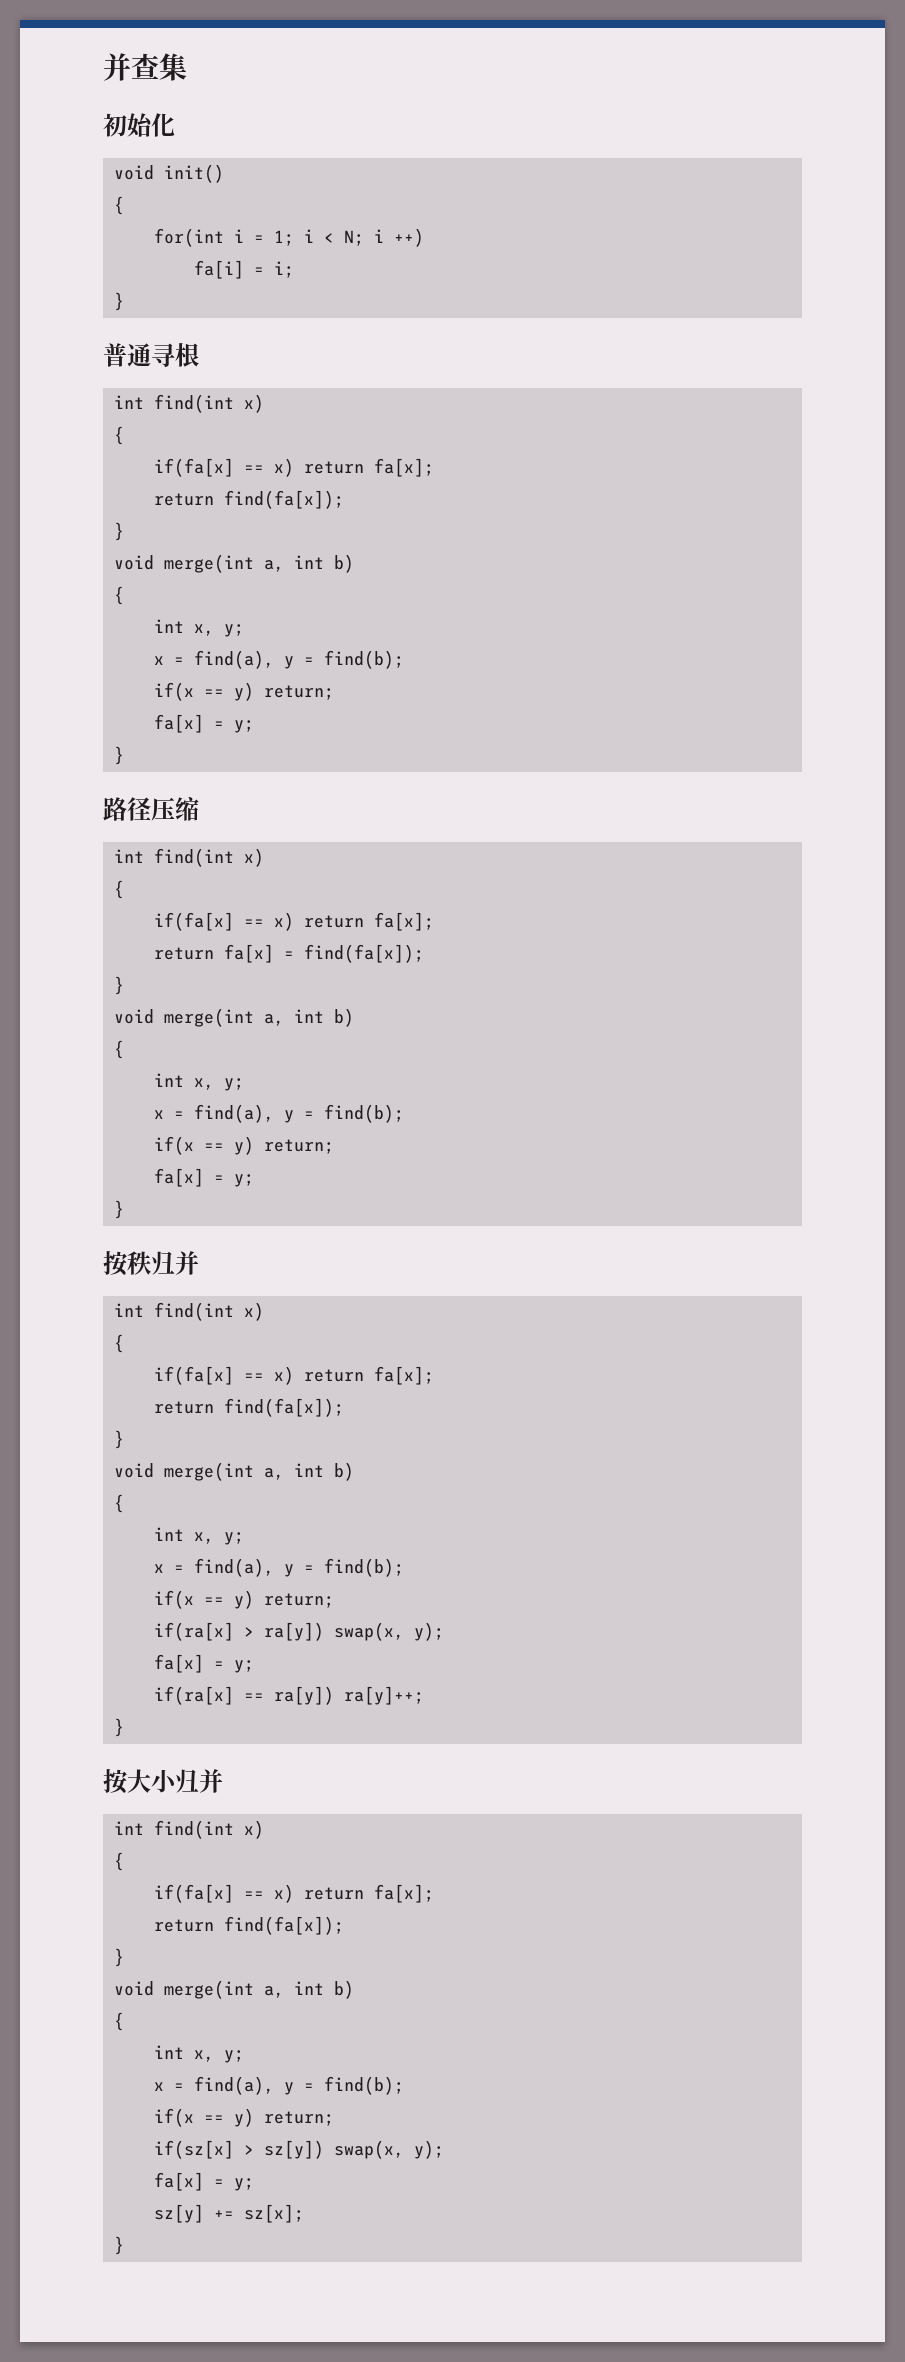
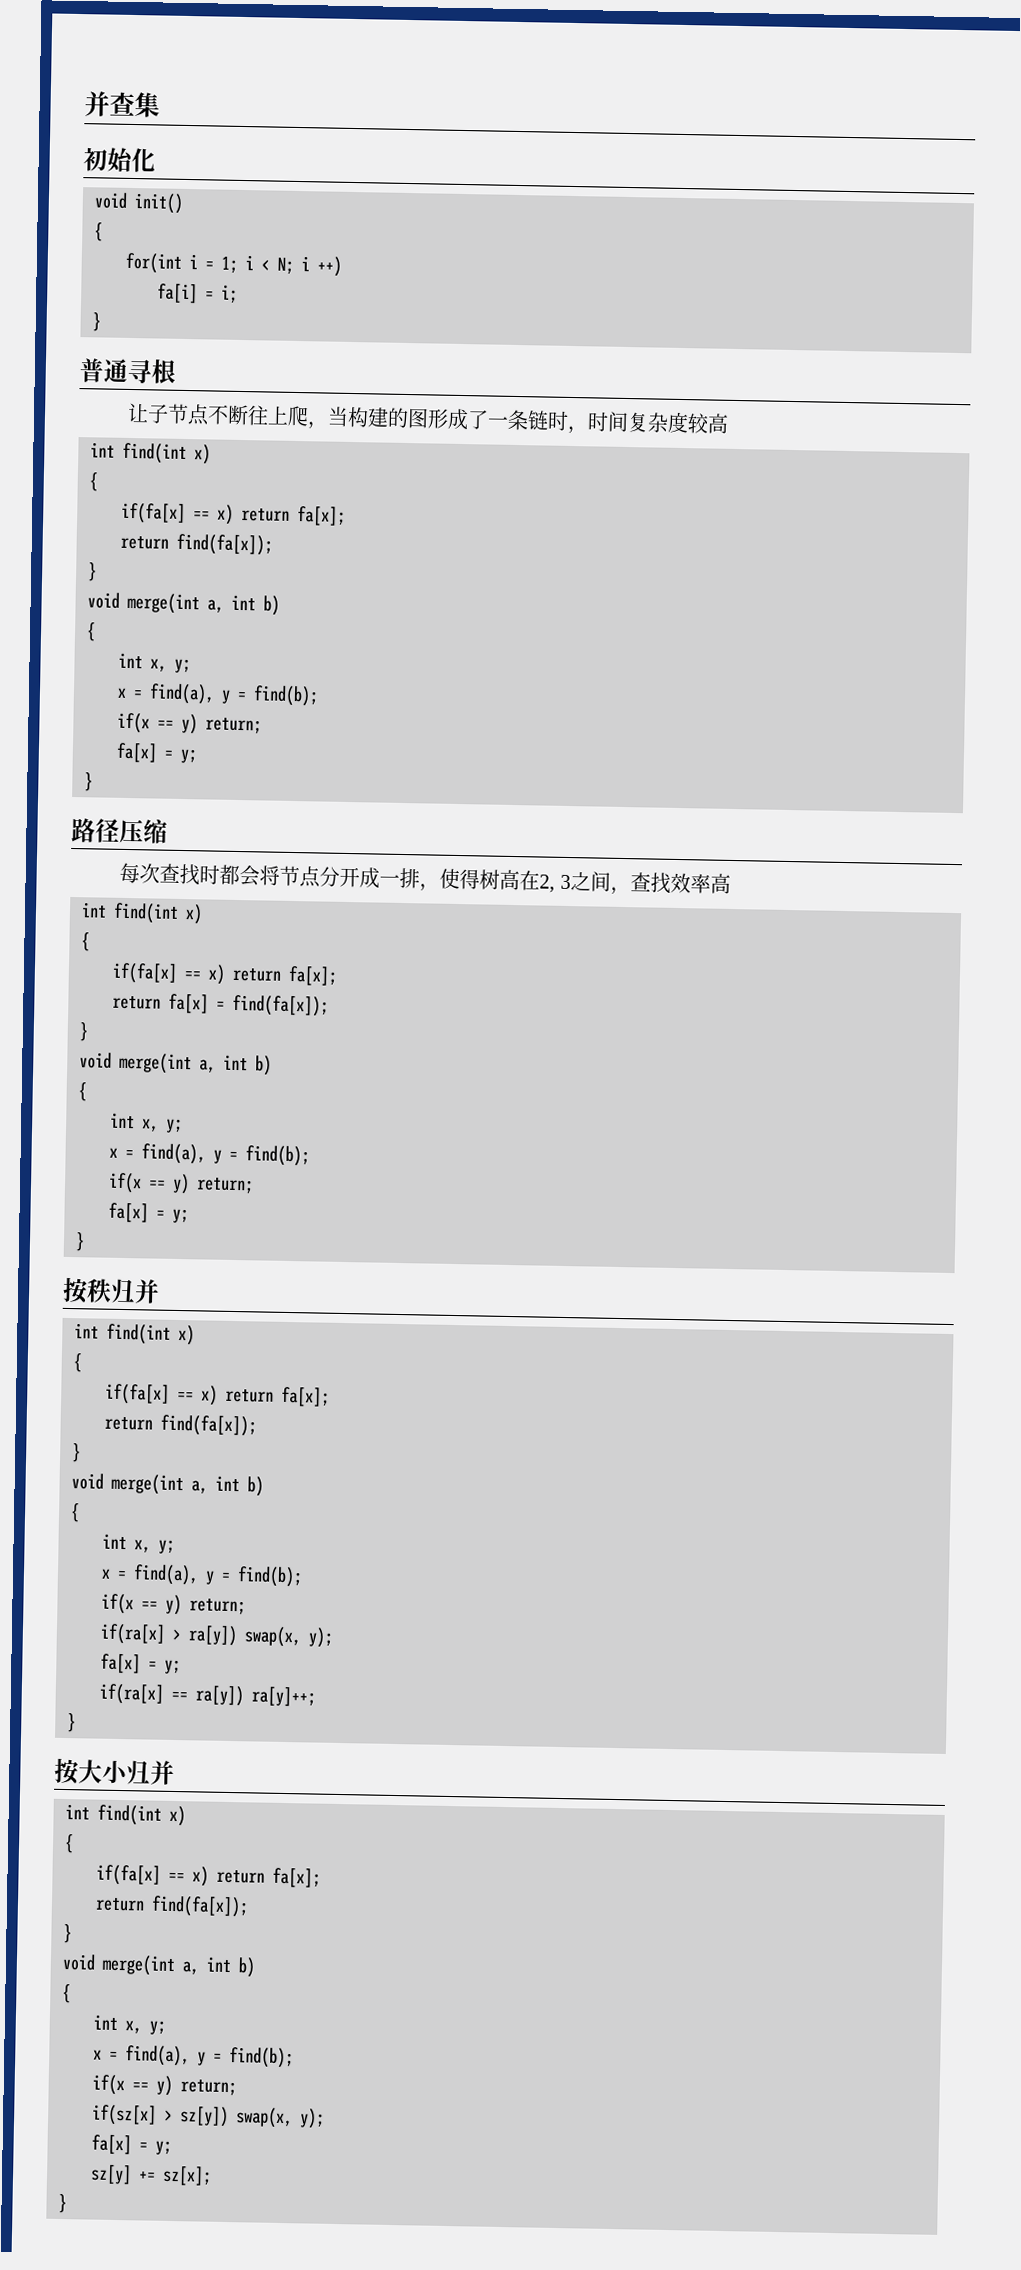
(199, 355) none -> [127,402,730,435] // 让子节点不断往上爬，当构建的图形成了一条链时，时间复杂度较高
(199, 809) none -> [119,862,731,896] // 每次查找时都会将节点分开成一排，使得树高在2, 3之间，查找效率高

